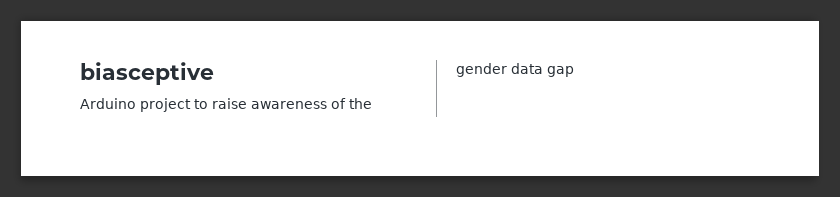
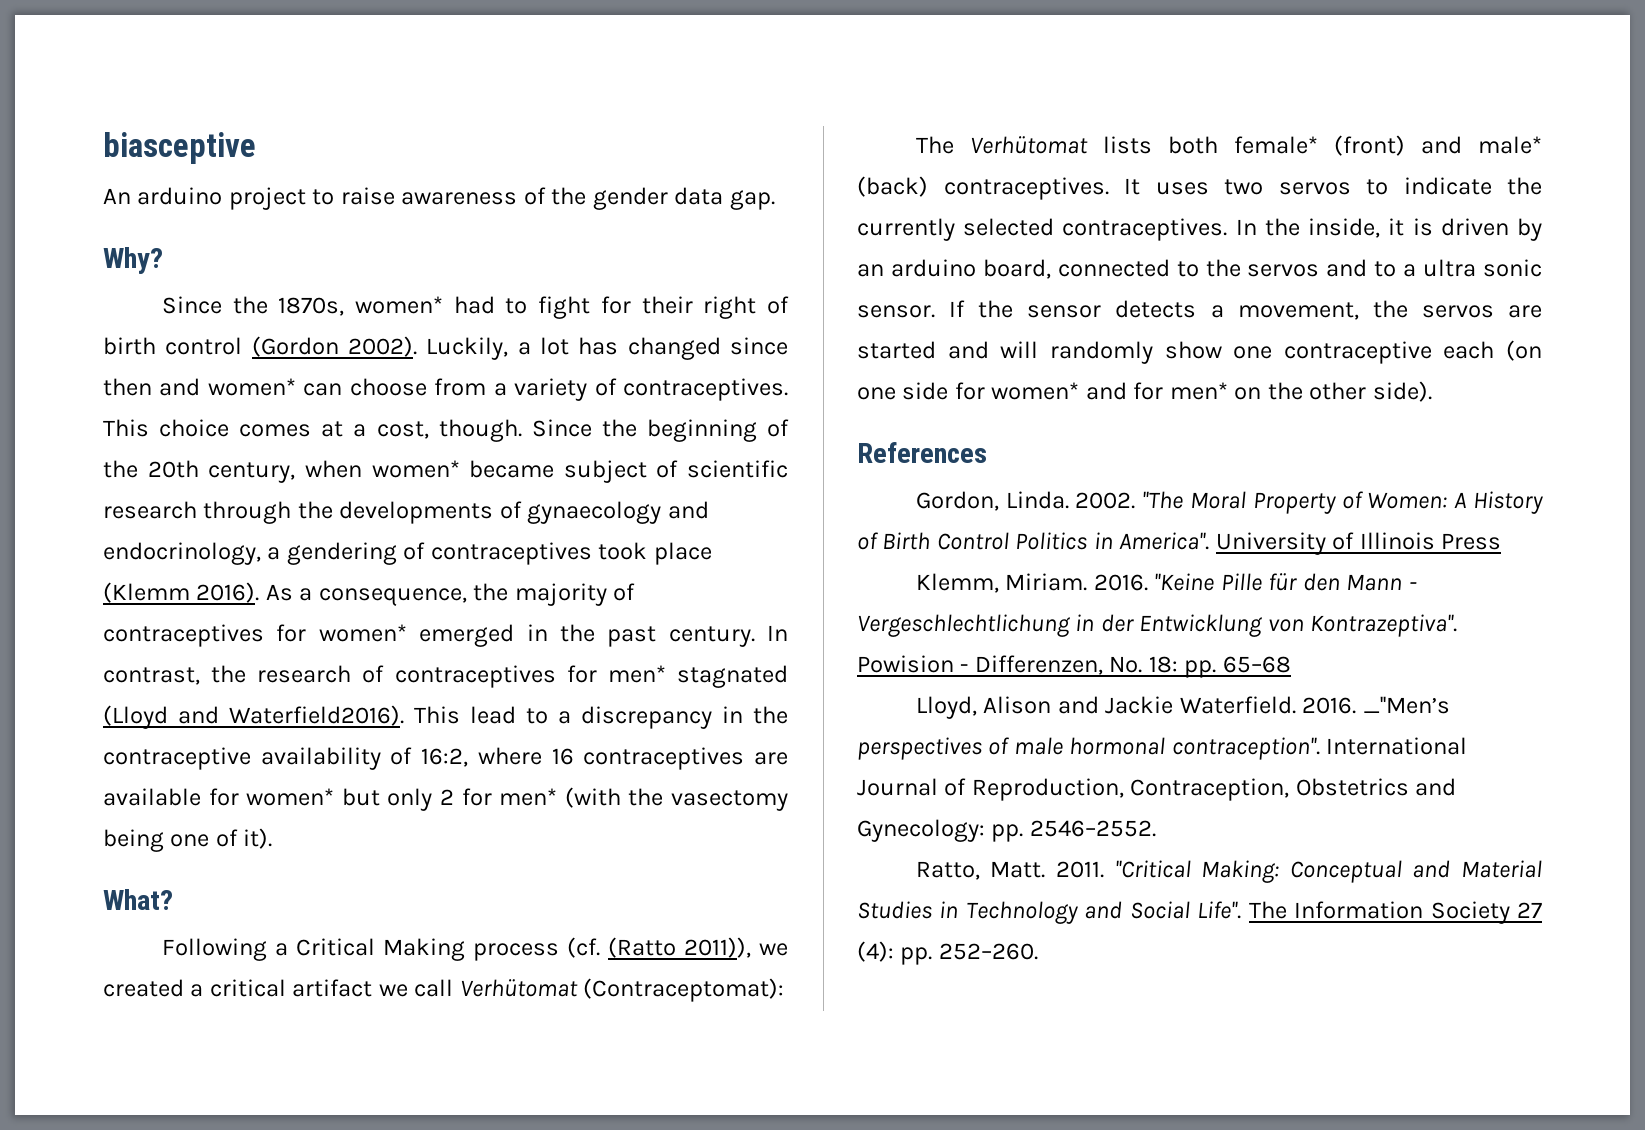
[80,98,136,109] Arduino -> [103,187,223,205] An arduino
[547,66,574,77] gap -> [729,190,775,210] [103,247,163,274] [161,296,789,319] [103,336,788,360] [103,378,788,401] [103,419,790,442] [103,460,788,483] [103,501,709,524] [103,542,712,565] [103,582,636,606] [103,624,788,647] [103,665,788,688] [103,705,788,729] [103,747,788,770] [103,787,788,811] [103,828,273,852] [103,889,173,910] [161,937,788,961] [103,978,785,1002] [915,135,1542,156] [857,176,1542,200] [857,218,1542,241] [857,259,1542,279] [857,300,1542,320] [857,340,1542,364] [857,381,1432,402] [857,442,987,463] [915,491,1543,514] [857,532,1502,555] [915,573,1417,593] [857,614,1458,637] [857,655,1291,678] [915,696,1450,719] [857,737,1468,760] [857,778,1457,801] [857,819,1156,842] [915,860,1542,883] [857,901,1542,924] [857,941,1038,965] gap. // Why? // Since the 1870s, women* had to fight for their right of birth control (Gordon 2002). Luckily, a lot has changed since then and women* can choose from a variety of contraceptives. This choice comes at a cost, though. Since the beginning of the 20th century, when women* became subject of scientific research through the developments of gynaecology and endocrinology, a gendering of contraceptives took place (Klemm 2016). As a consequence, the majority of contraceptives for women* emerged in the past century. In contrast, the research of contraceptives for men* stagnated (Lloyd and Waterfield2016). This lead to a discrepancy in the contraceptive availability of 16:2, where 16 contraceptives are available for women* but only 2 for men* (with the vasectomy being one of it). // What? // Following a Critical Making process (cf. (Ratto 2011)), we created a critical artifact we call Verhütomat (Contraceptomat): // The Verhütomat lists both female* (front) and male* (back) contraceptives. It uses two servos to indicate the currently selected contraceptives. In the inside, it is driven by an arduino board, connected to the servos and to a ultra sonic sensor. If the sensor detects a movement, the servos are started and will randomly show one contraceptive each (on one side for women* and for men* on the other side). // References // Gordon, Linda. 2002. ''The Moral Property of Women: A History of Birth Control Politics in America''. University of Illinois Press // Klemm, Miriam. 2016. ''Keine Pille für den Mann - Vergeschlechtlichung in der Entwicklung von Kontrazeptiva''. Powision - Differenzen, No. 18: pp. 65–68 // Lloyd, Alison and Jackie Waterfield. 2016. _''Men’s perspectives of male hormonal contraception''. International Journal of Reproduction, Contraception, Obstetrics and Gynecology: pp. 2546–2552. // Ratto, Matt. 2011. ''Critical Making: Conceptual and Material Studies in Technology and Social Life''. The Information Society 27 (4): pp. 252–260.

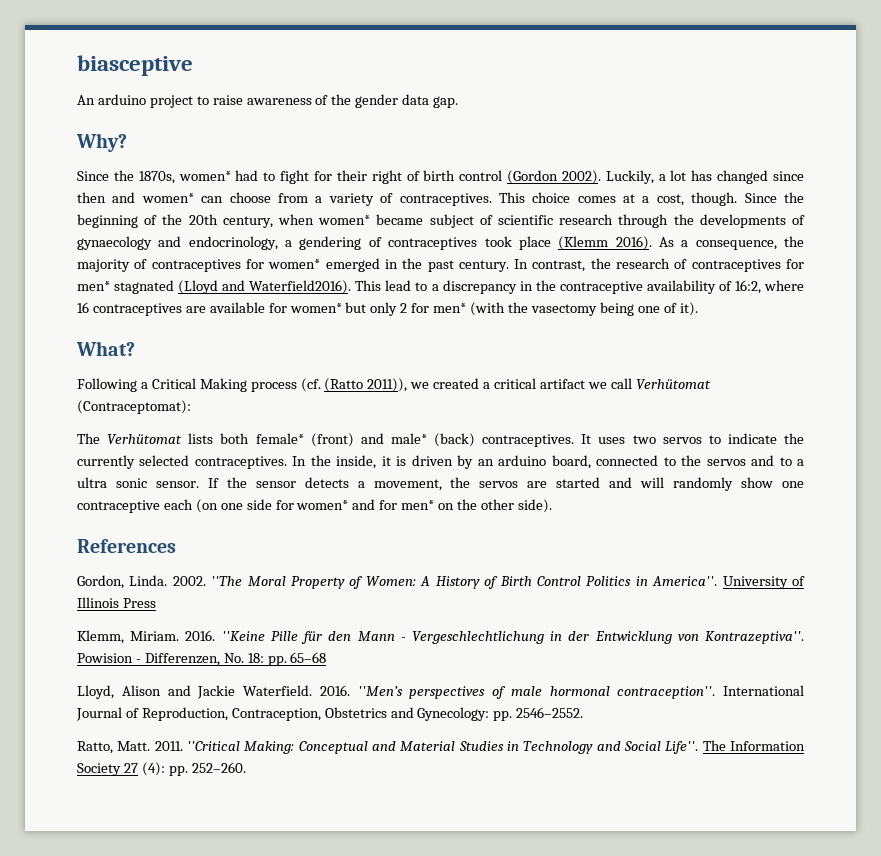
[1362,696,1450,714] _''Men’s -> [357,686,403,696] ''Men’s

